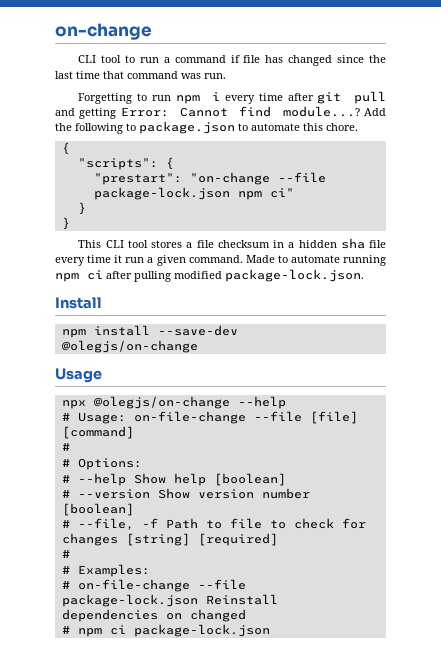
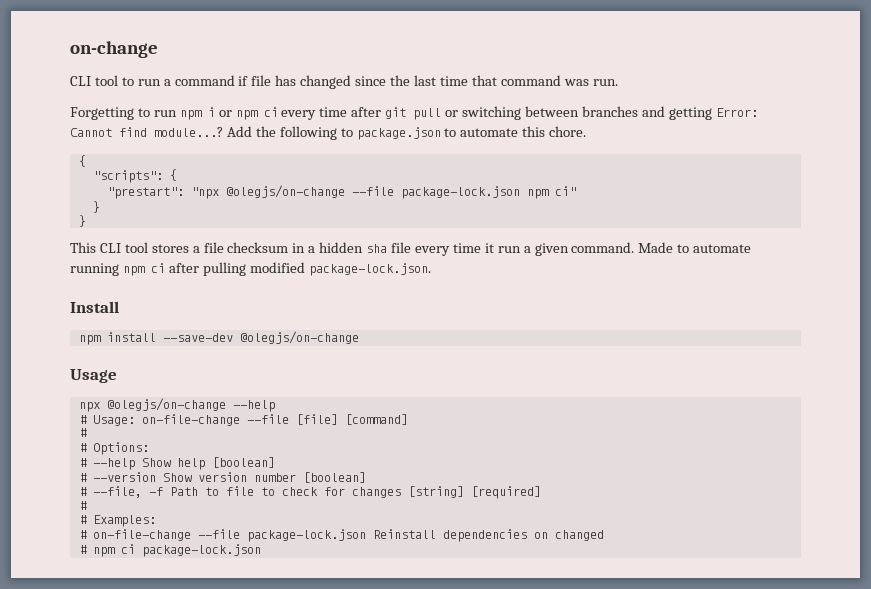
(221, 96) none -> [218,107,278,120] or npm ci
(386, 97) none -> [445,106,638,120] or switching between branches
[189,172,270,185] "on-change -> [190,185,345,199] "npx @olegjs/on-change

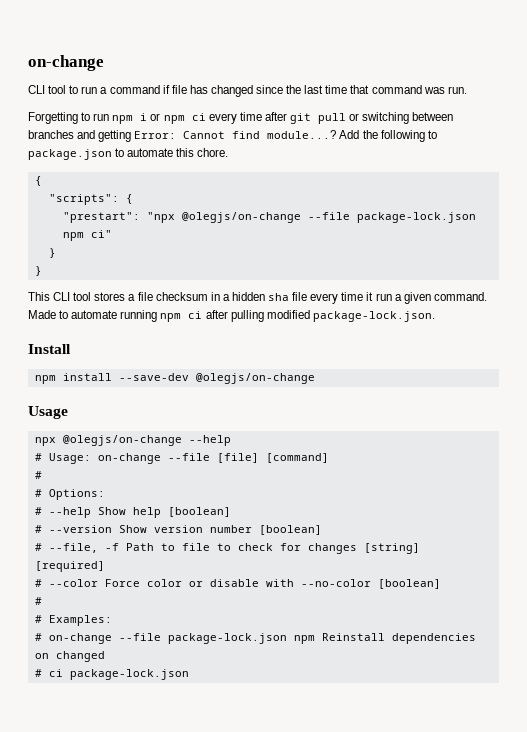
[141,414,240,426] on-file-change -> [97,453,161,464] on-change
(541, 492) none -> [34,579,441,589] // # --color Force color or disable with --no-color [boolean]
[92,529,366,542] on-file-change --file package-lock.json -> [48,633,315,644] on-change --file package-lock.json npm
[92,547,115,557] npm -> (42, 673) none

